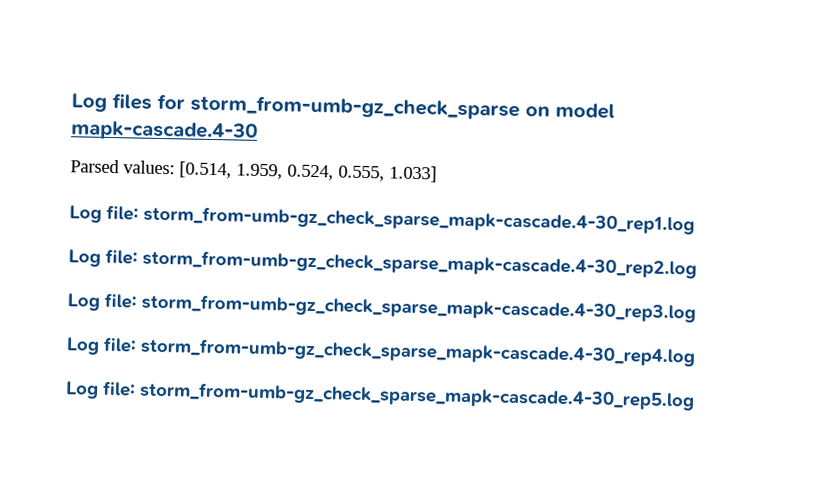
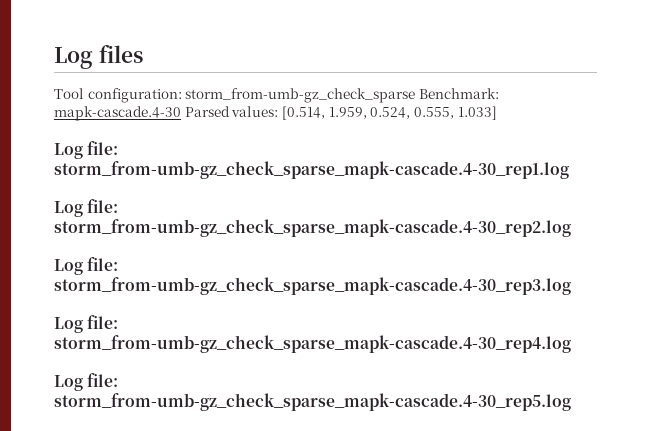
[157,93,615,121] for storm_from-umb-gz_check_sparse on model -> [54,88,499,103] // Tool configuration: storm_from-umb-gz_check_sparse Benchmark:
(258, 131) // -> (181, 113) none

